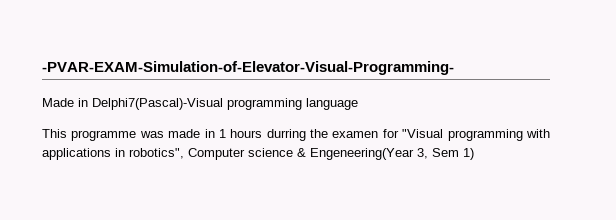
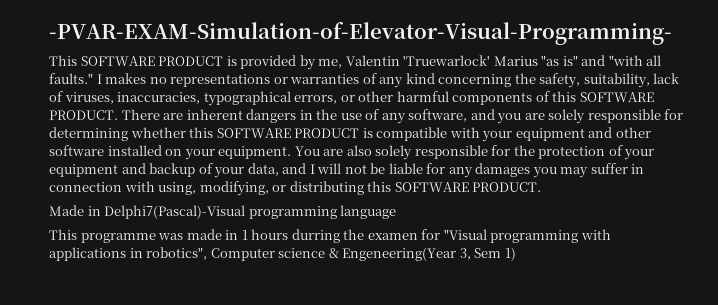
(454, 68) none -> [49,55,662,70] [49,73,680,88] [49,91,654,106] [49,109,684,124] [49,127,651,142] [49,145,655,160] [49,163,645,178] [49,181,542,196] // This SOFTWARE PRODUCT is provided by me, Valentin 'Truewarlock' Marius "as is" and "with all faults." I makes no representations or warranties of any kind concerning the safety, suitability, lack of viruses, inaccuracies, typographical errors, or other harmful components of this SOFTWARE PRODUCT. There are inherent dangers in the use of any software, and you are solely responsible for determining whether this SOFTWARE PRODUCT is compatible with your equipment and other software installed on your equipment. You are also solely responsible for the protection of your equipment and backup of your data, and I will not be liable for any damages you may suffer in connection with using, modifying, or distributing this SOFTWARE PRODUCT.

